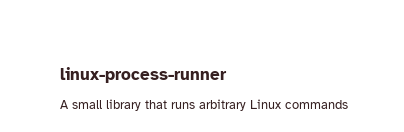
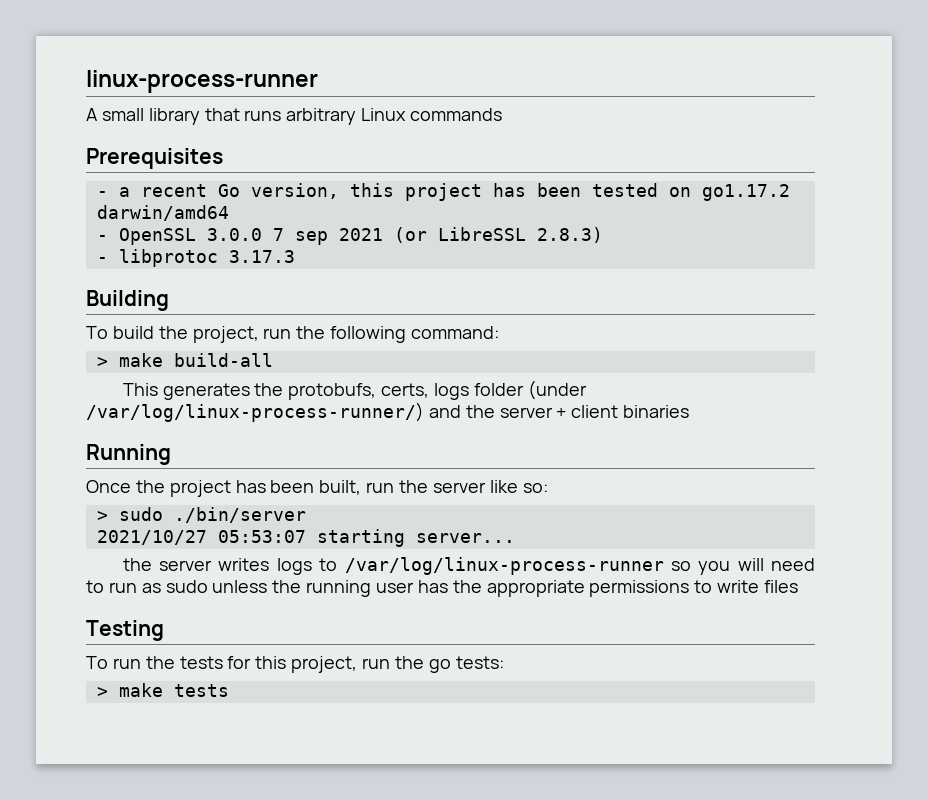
(348, 104) none -> [86,148,223,169] [96,183,790,201] [96,205,229,221] [96,227,603,245] [96,249,295,267] [86,290,169,311] [86,326,500,343] [96,353,273,367] [122,380,587,400] [86,402,690,422] [86,444,171,465] [86,480,548,497] [96,507,306,523] [96,529,515,547] [122,557,816,575] [86,580,799,597] [86,620,164,641] [86,656,504,673] [96,683,229,697] // Prerequisites // - a recent Go version, this project has been tested on go1.17.2 darwin/amd64 // - OpenSSL 3.0.0 7 sep 2021 (or LibreSSL 2.8.3) // - libprotoc 3.17.3 // Building // To build the project, run the following command: // > make build-all // This generates the protobufs, certs, logs folder (under /var/log/linux-process-runner/) and the server + client binaries // Running // Once the project has been built, run the server like so: // > sudo ./bin/server // 2021/10/27 05:53:07 starting server... // the server writes logs to /var/log/linux-process-runner so you will need to run as sudo unless the running user has the appropriate permissions to write files // Testing // To run the tests for this project, run the go tests: // > make tests

